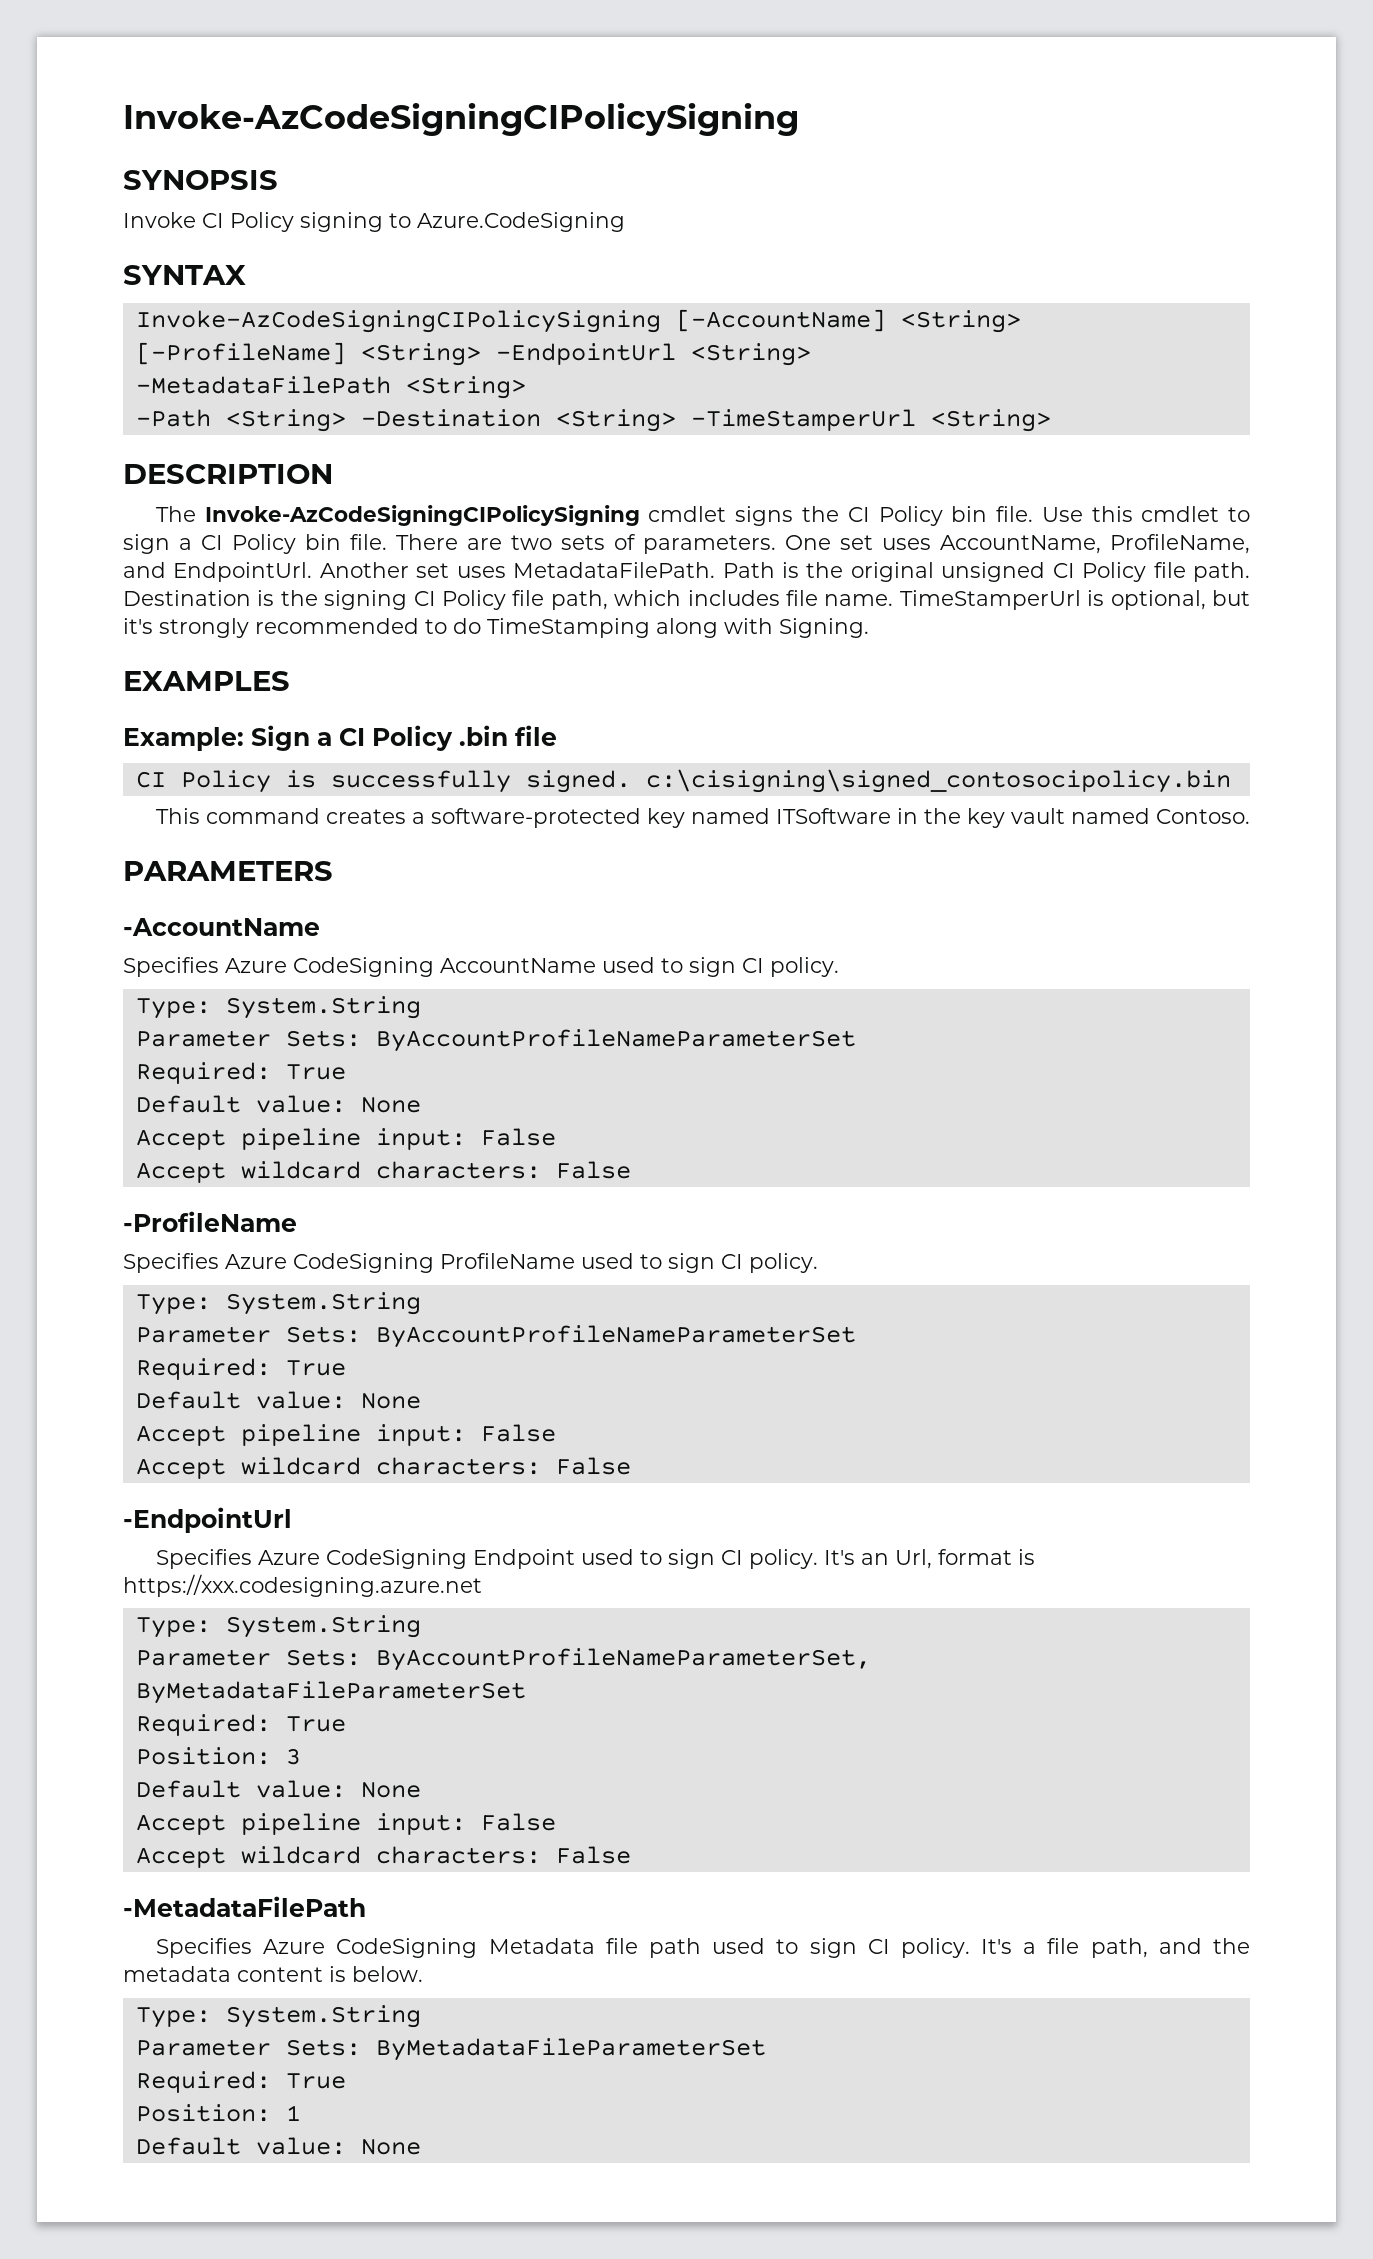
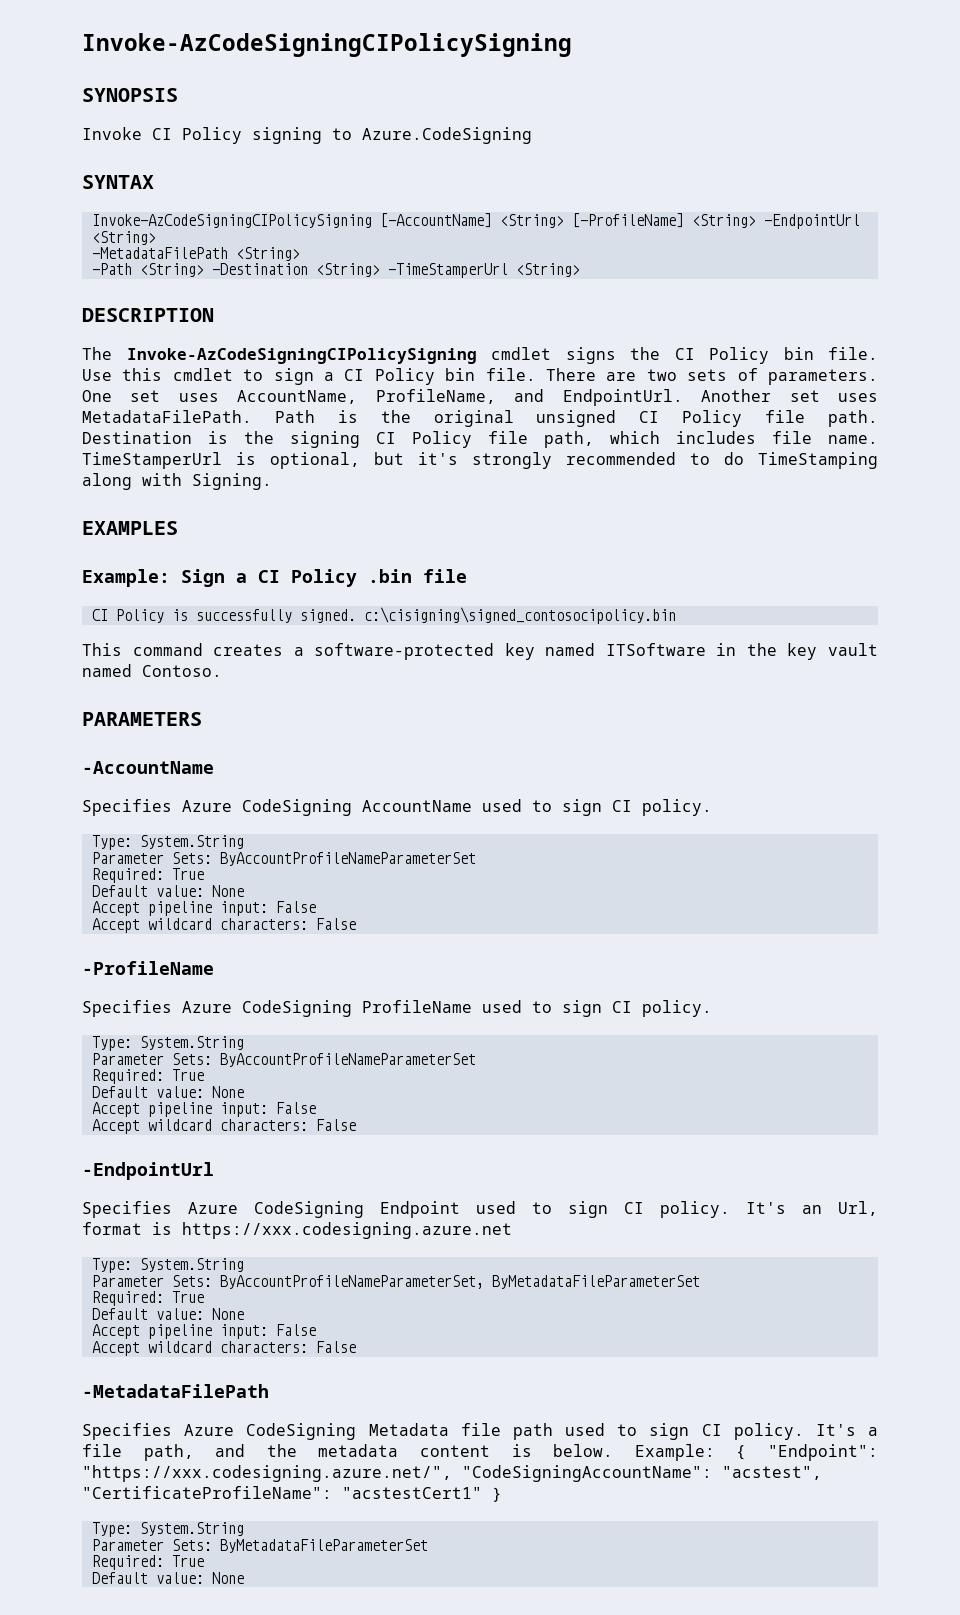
[135,1747,301,1765] // Position: 3 -> (204, 1297) none
(423, 1974) none -> [634,1444,879,1461] [82,1465,822,1482] [82,1486,502,1502] Example: { "Endpoint": "https://xxx.codesigning.azure.net/", "CodeSigningAccountName": "acstest", "CertificateProfileName": "acstestCert1" }
[135,2104,301,2122] // Position: 1 -> (204, 1561) none

